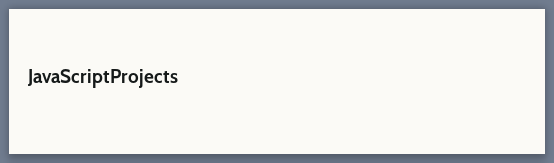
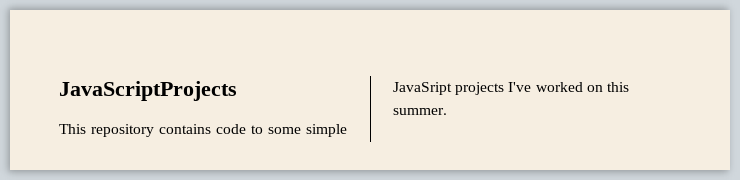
(178, 78) none -> [59,124,347,137] [393,82,629,95] [393,108,447,115] // This repository contains code to some simple JavaSript projects I've worked on this summer.

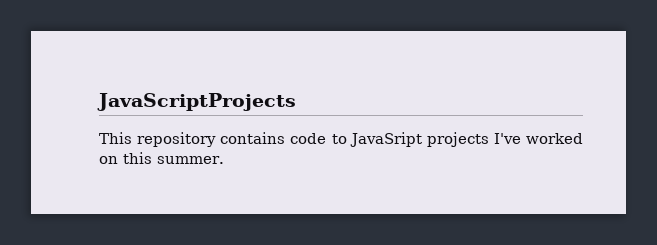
[268,124,347,137] some simple -> (347, 139) none

